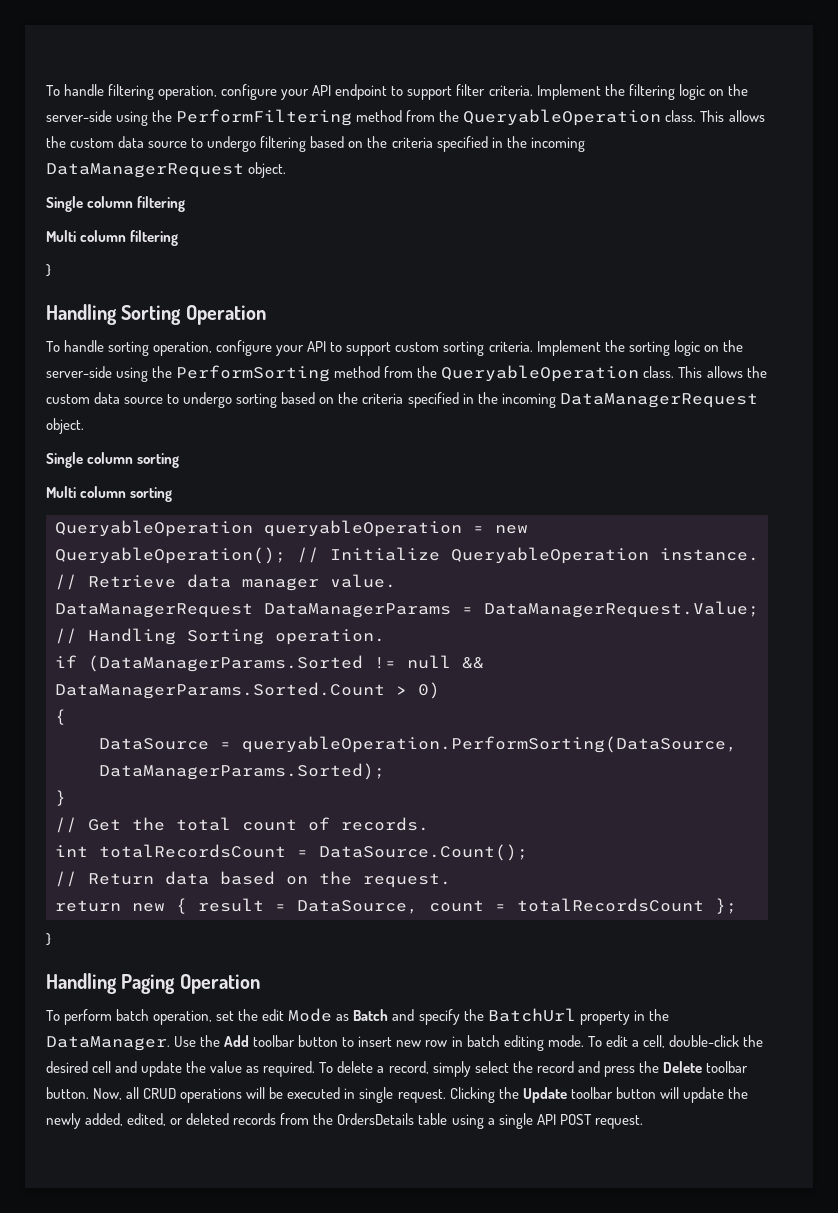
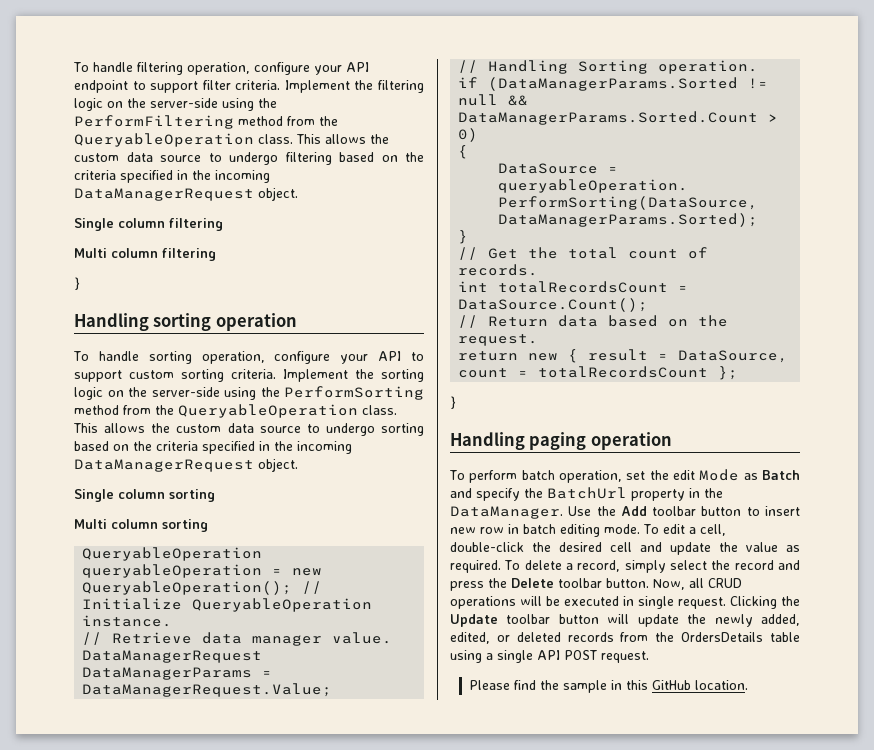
[121,305,266,325] Sorting Operation -> [153,313,297,331] sorting operation
[121,974,260,994] Paging Operation -> [529,432,672,450] paging operation
(643, 1122) none -> [469,680,749,693] // Please find the sample in this GitHub location.

